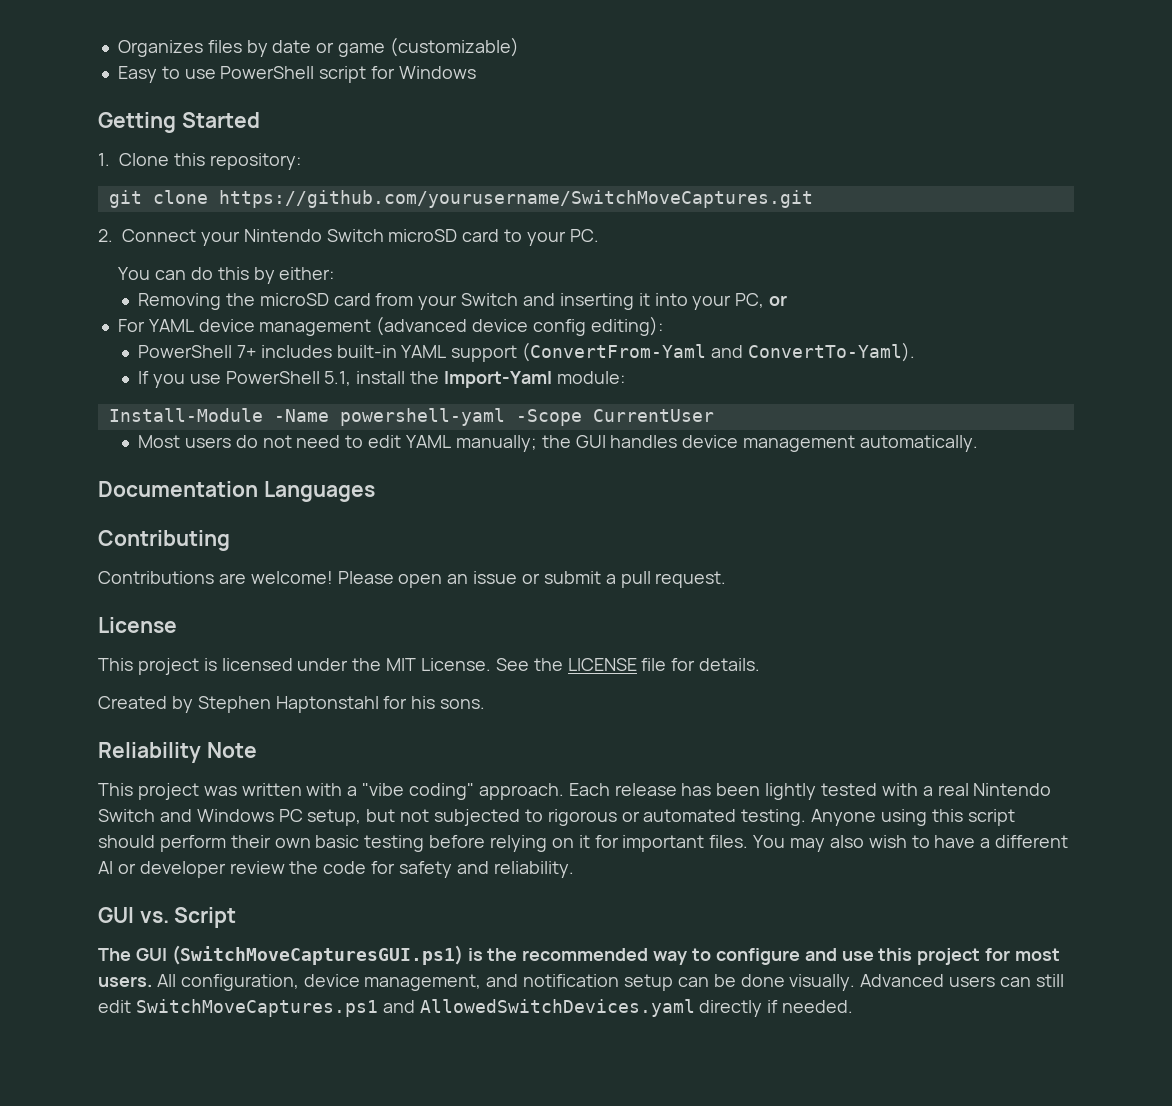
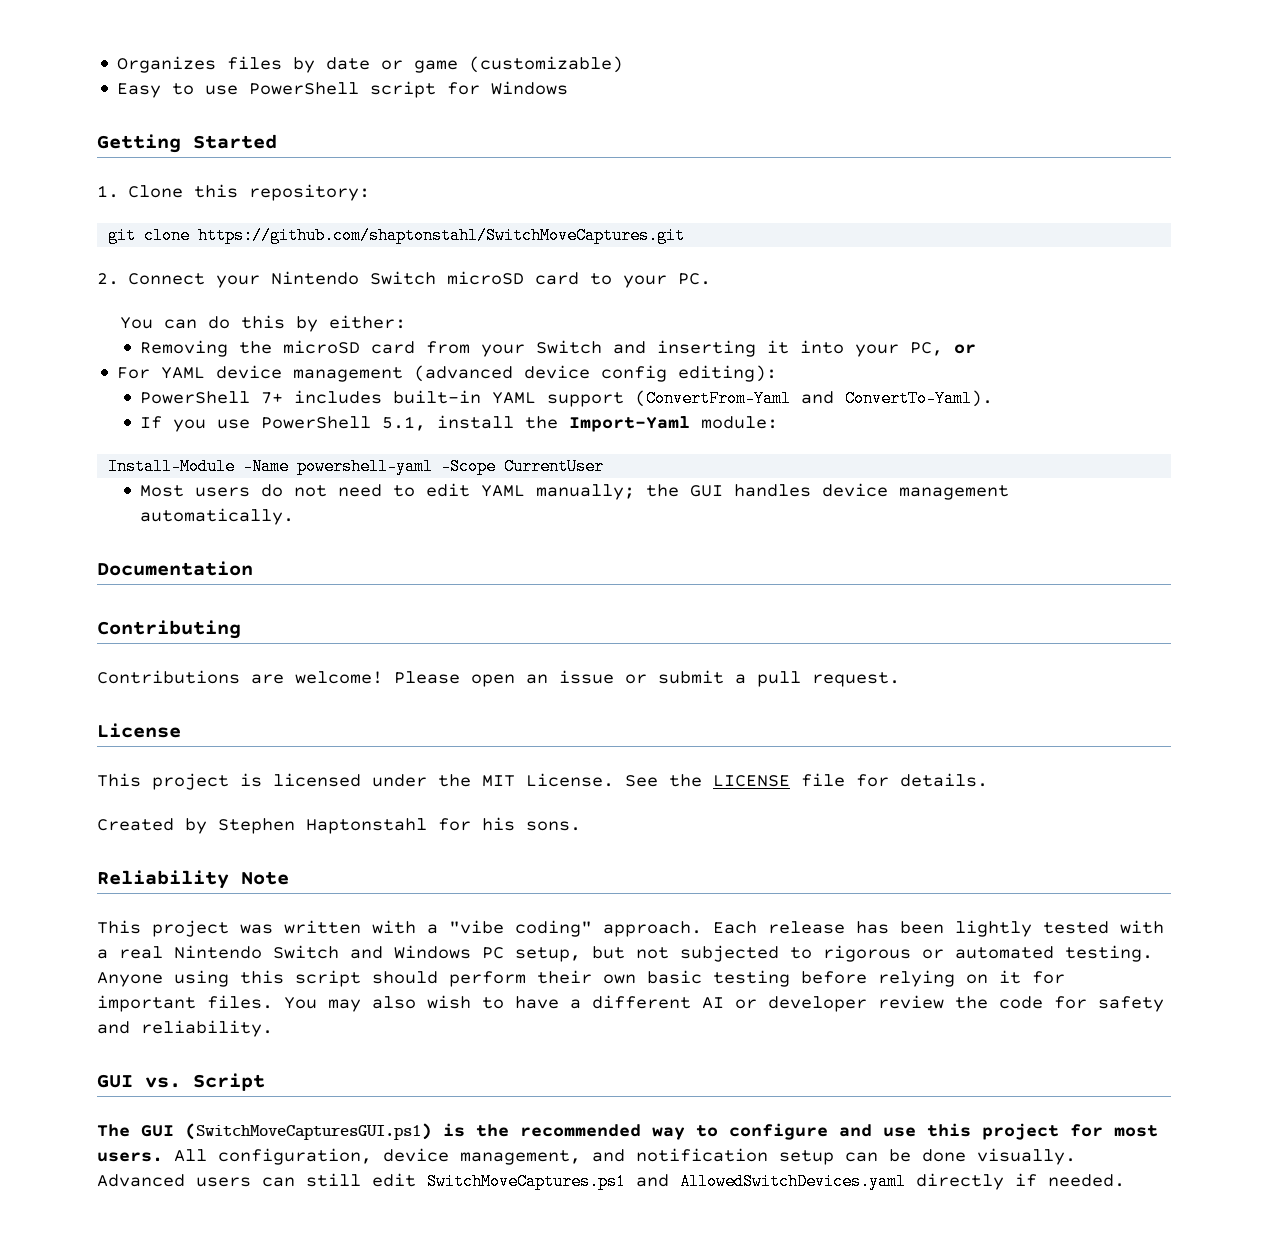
[218,190,813,208] https://github.com/yourusername/SwitchMoveCaptures.git -> [198,227,686,244] https://github.com/shaptonstahl/SwitchMoveCaptures.git
[263,481,375,502] Languages -> (253, 568) none

